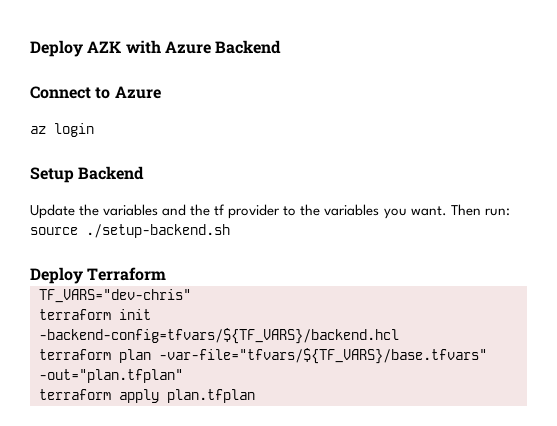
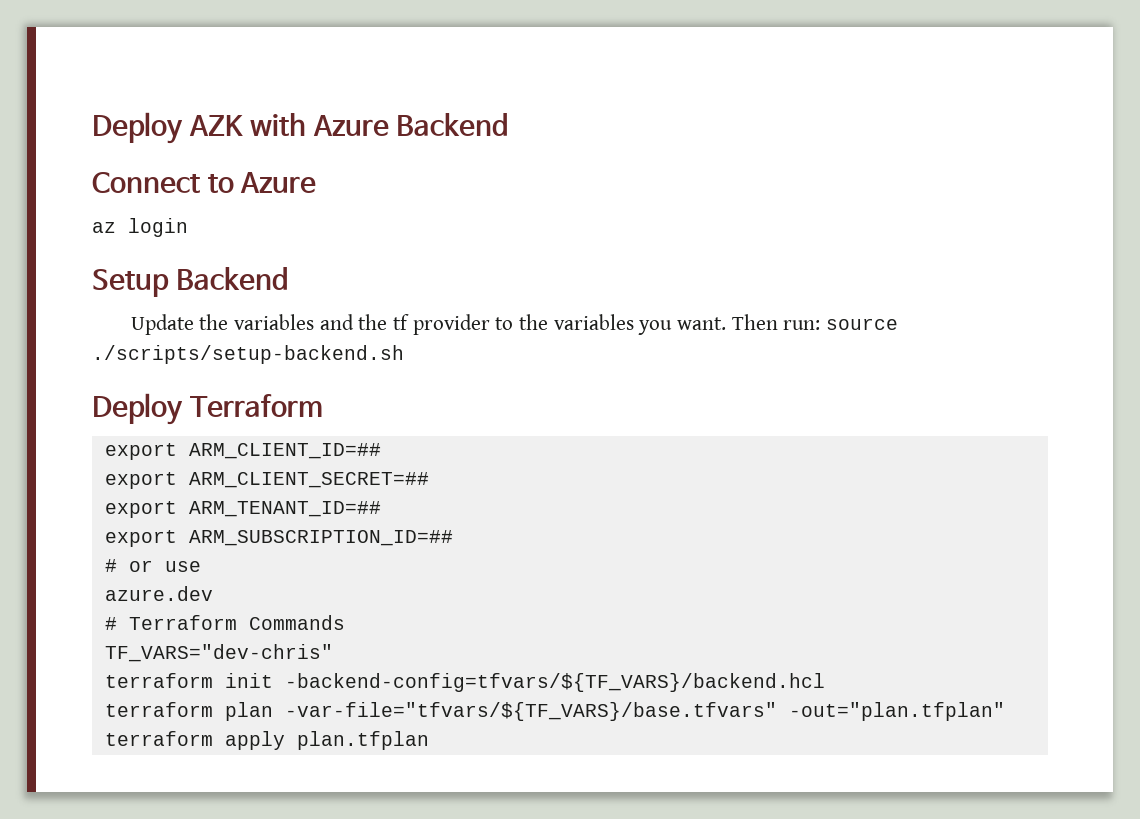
[86,224,230,238] ./setup-backend.sh -> [92,345,404,364] ./scripts/setup-backend.sh
(167, 274) none -> [104,443,381,460] [104,472,429,489] [104,501,381,518] [104,530,453,547] [104,559,201,572] [104,586,213,601] [104,615,345,630] // export ARM_CLIENT_ID=## // export ARM_CLIENT_SECRET=## // export ARM_TENANT_ID=## // export ARM_SUBSCRIPTION_ID=## // # or use // azure.dev // # Terraform Commands

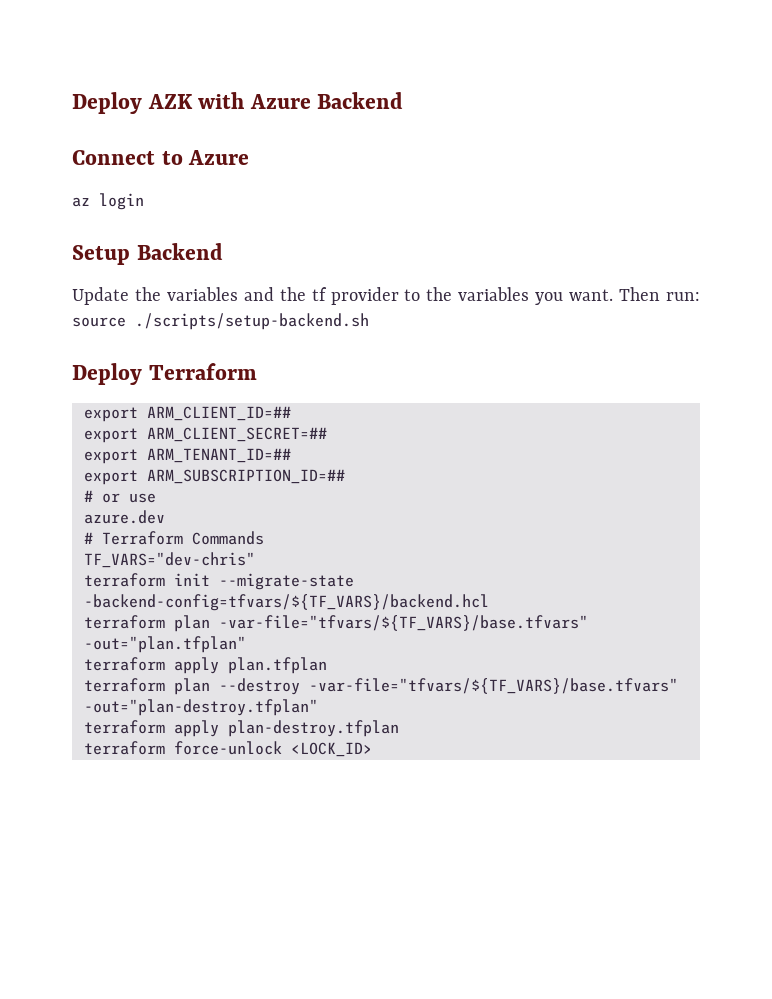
(273, 680) none -> [218,573,354,590] --migrate-state
(429, 740) none -> [83,678,678,695] [83,699,318,716] [83,720,399,737] [83,741,372,757] // terraform plan --destroy -var-file="tfvars/${TF_VARS}/base.tfvars" -out="plan-destroy.tfplan" // terraform apply plan-destroy.tfplan // terraform force-unlock <LOCK_ID>

